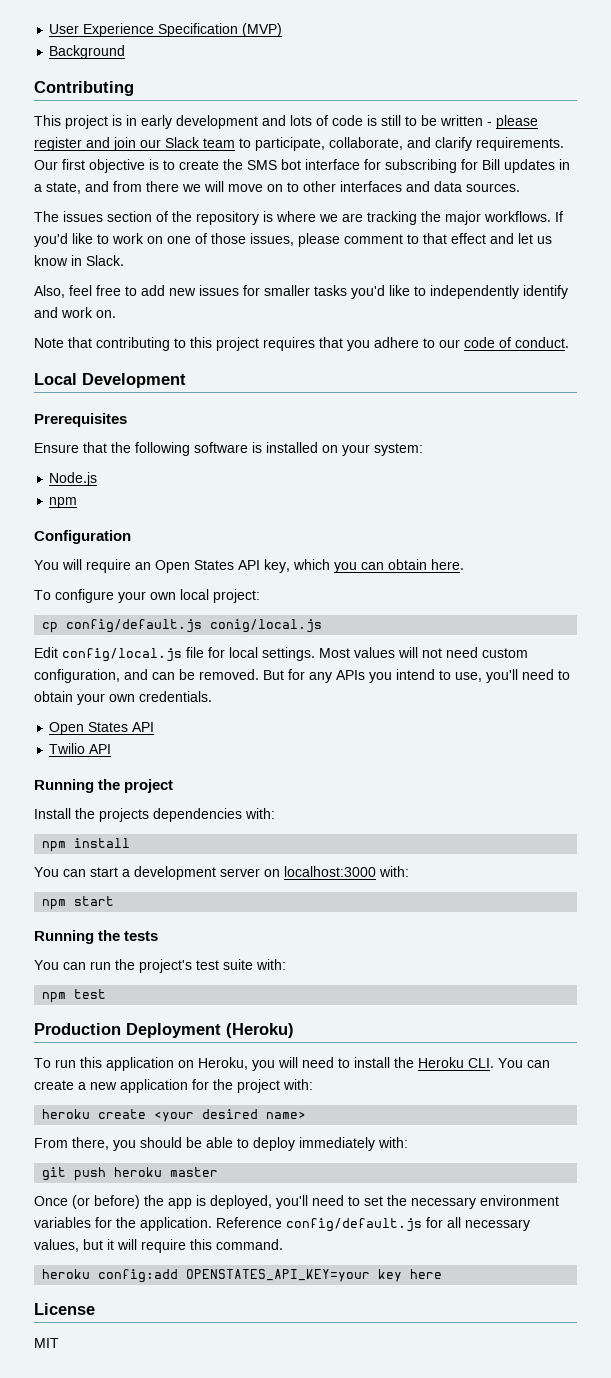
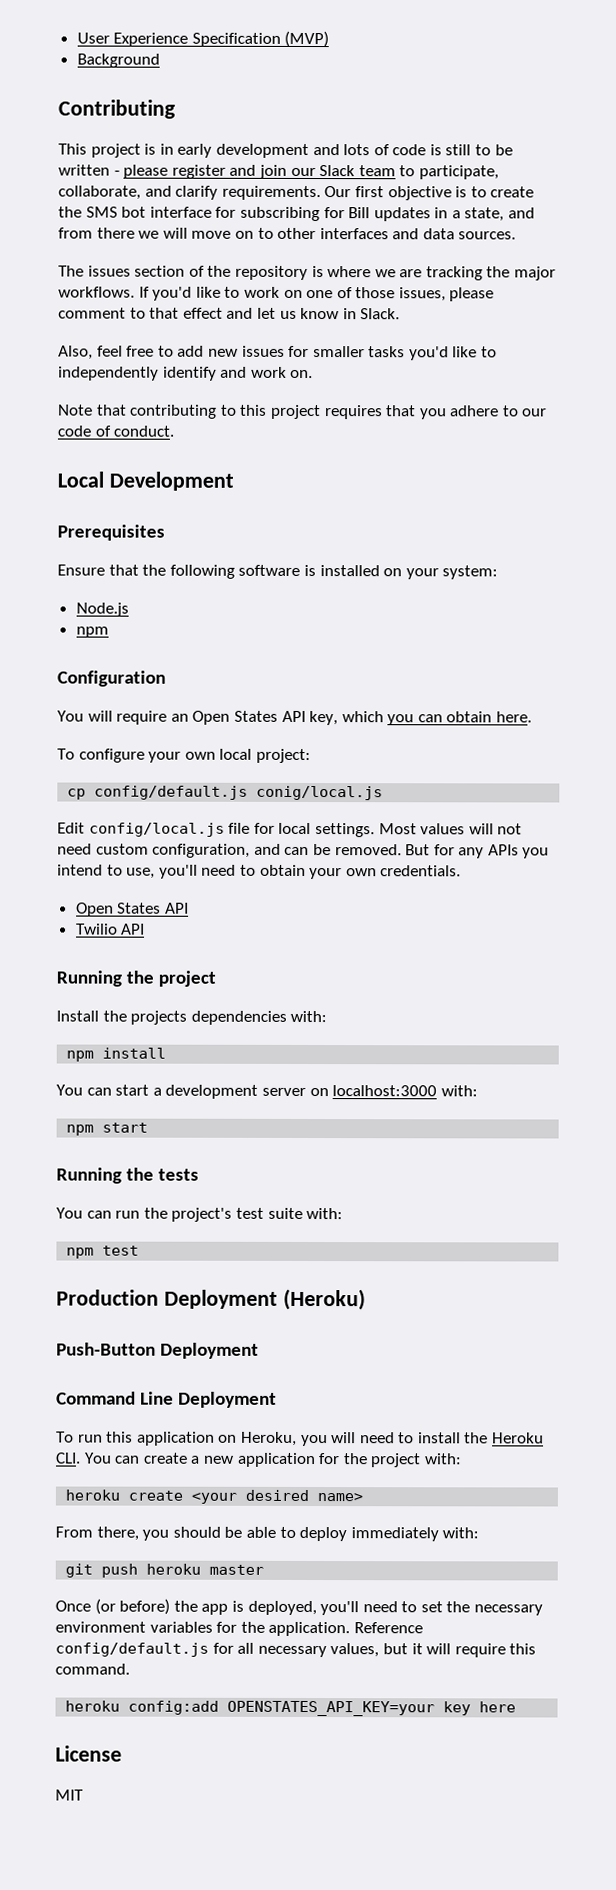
(294, 1030) none -> [56,1342,260,1359] [56,1391,278,1408] // Push-Button Deployment // Command Line Deployment

